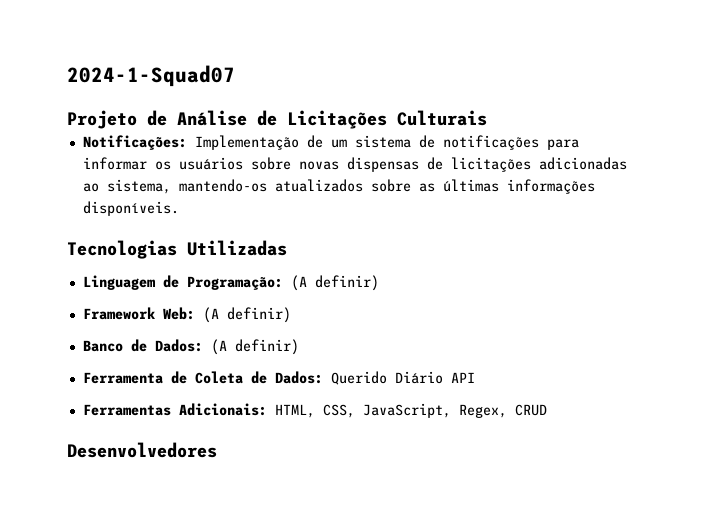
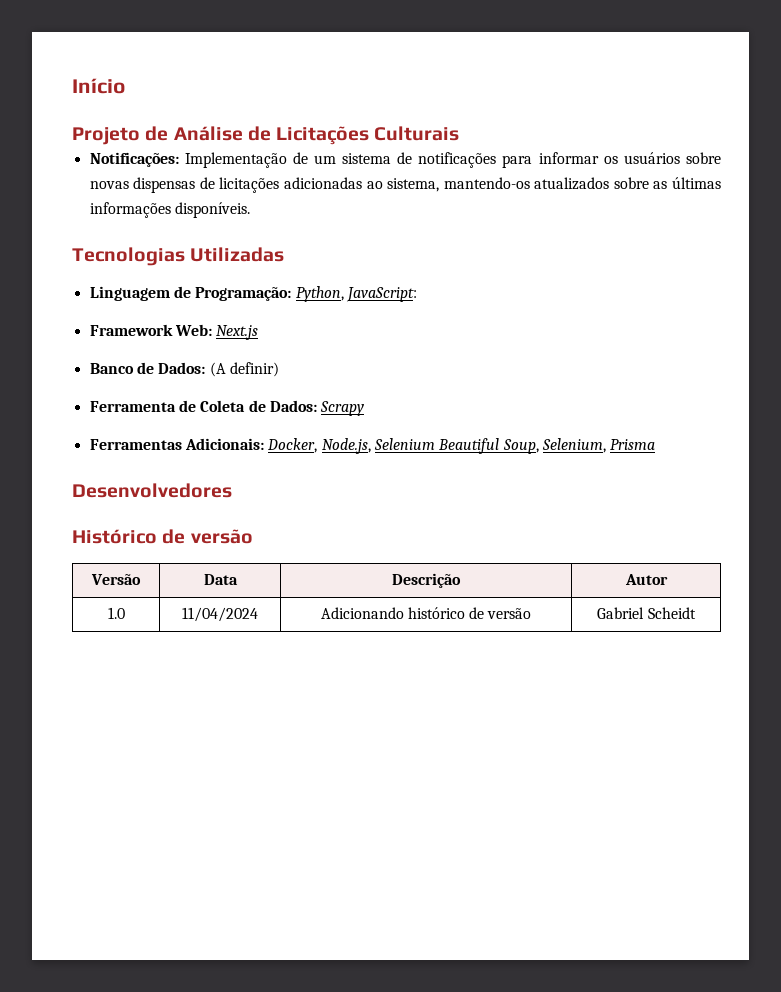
[67,65,235,87] 2024-1-Squad07 -> [72,78,125,94] Início
[290,275,379,291] (A definir) -> [295,286,417,302] Python, JavaScript:
[202,307,291,323] (A definir) -> [216,325,259,340] Next.js
[330,371,475,385] Querido Diário API -> [320,401,365,416] Scrapy
[274,403,547,418] [67,442,217,458] HTML, CSS, JavaScript, Regex, CRUD // Desenvolvedores -> [267,438,656,454] [72,483,232,498] [72,529,253,544] [91,574,141,585] [203,574,238,585] [391,573,461,588] [624,574,668,585] [107,607,125,619] [182,607,258,622] [320,607,532,619] [597,607,696,619] Docker, Node.js, Selenium Beautiful Soup, Selenium, Prisma // Desenvolvedores // Histórico de versão // Versão | Data | Descrição | Autor // 1.0 | 11/04/2024 | Adicionando histórico de versão | Gabriel Scheidt

